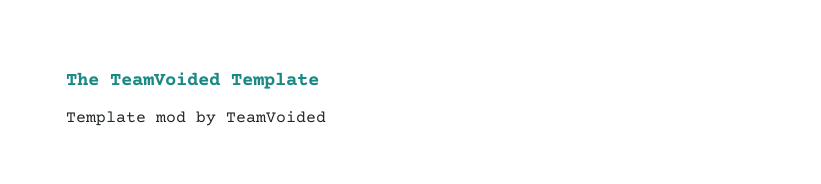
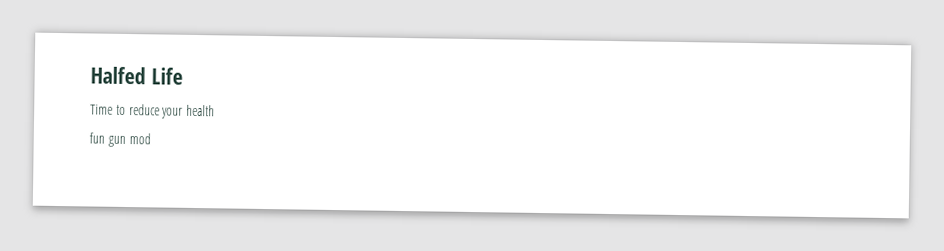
[66,72,319,89] [66,111,326,126] The TeamVoided Template // Template mod by TeamVoided -> [90,66,183,85] [90,104,216,119] [89,132,151,147] Halfed Life // Time to reduce your health // fun gun mod

